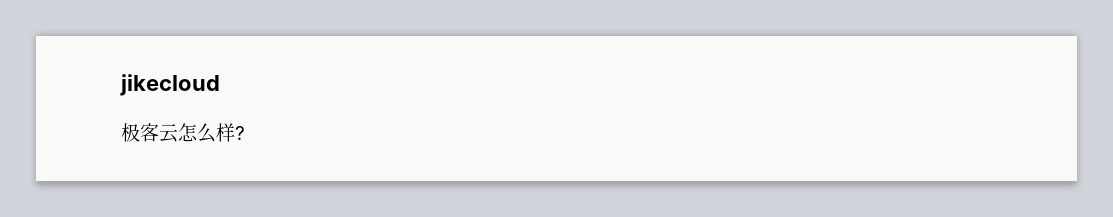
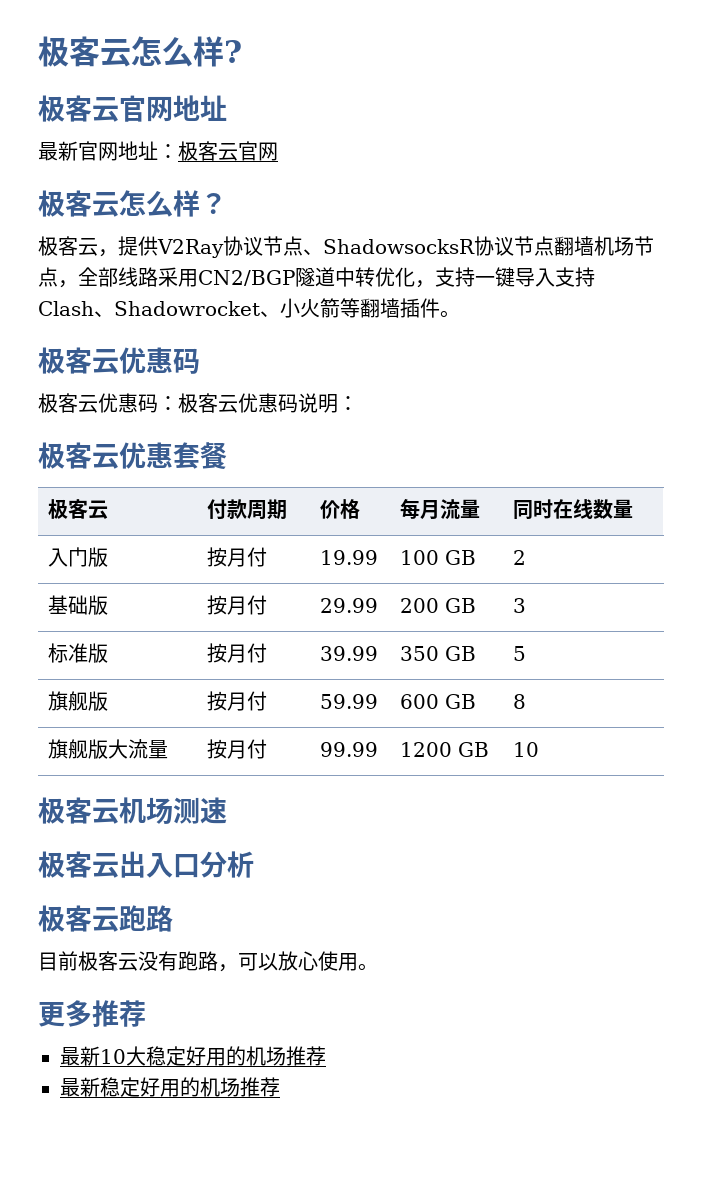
[120,74,220,96] [121,123,245,143] jikecloud // 极客云怎么样? -> [38,36,242,67] [38,95,227,122] [38,141,278,161] [38,190,227,217] [38,236,654,258] [38,267,595,288] [38,298,460,318] [38,347,200,374] [38,393,358,413] [38,442,227,469] [48,499,109,519] [207,499,288,520] [320,499,361,519] [400,498,481,520] [513,499,634,520] [48,547,109,567] [207,547,268,567] [320,550,379,565] [400,550,477,565] [513,550,527,565] [48,595,109,615] [207,595,268,615] [320,598,379,613] [400,598,477,613] [513,598,527,613] [48,643,109,663] [207,643,268,663] [320,646,379,661] [400,646,477,661] [513,646,527,661] [48,691,109,711] [207,691,268,711] [320,694,379,709] [400,694,477,709] [513,694,527,709] [48,739,169,759] [207,739,268,759] [320,742,379,757] [400,742,490,757] [513,742,540,757] [38,797,227,824] [38,851,254,878] [38,905,173,932] [38,951,378,972] [38,1000,146,1027] [60,1046,326,1066] [60,1077,280,1097] 极客云怎么样? // 极客云官网地址 // 最新官网地址：极客云官网 // 极客云怎么样？ // 极客云，提供V2Ray协议节点、ShadowsocksR协议节点翻墙机场节点，全部线路采用CN2/BGP隧道中转优化，支持一键导入支持Clash、Shadowrocket、小火箭等翻墙插件。 // 极客云优惠码 // 极客云优惠码：极客云优惠码说明： // 极客云优惠套餐 // 极客云 | 付款周期 | 价格 | 每月流量 | 同时在线数量 // 入门版 | 按月付 | 19.99 | 100 GB | 2 // 基础版 | 按月付 | 29.99 | 200 GB | 3 // 标准版 | 按月付 | 39.99 | 350 GB | 5 // 旗舰版 | 按月付 | 59.99 | 600 GB | 8 // 旗舰版大流量 | 按月付 | 99.99 | 1200 GB | 10 // 极客云机场测速 // 极客云出入口分析 // 极客云跑路 // 目前极客云没有跑路，可以放心使用。 // 更多推荐 // 最新10大稳定好用的机场推荐 // 最新稳定好用的机场推荐

